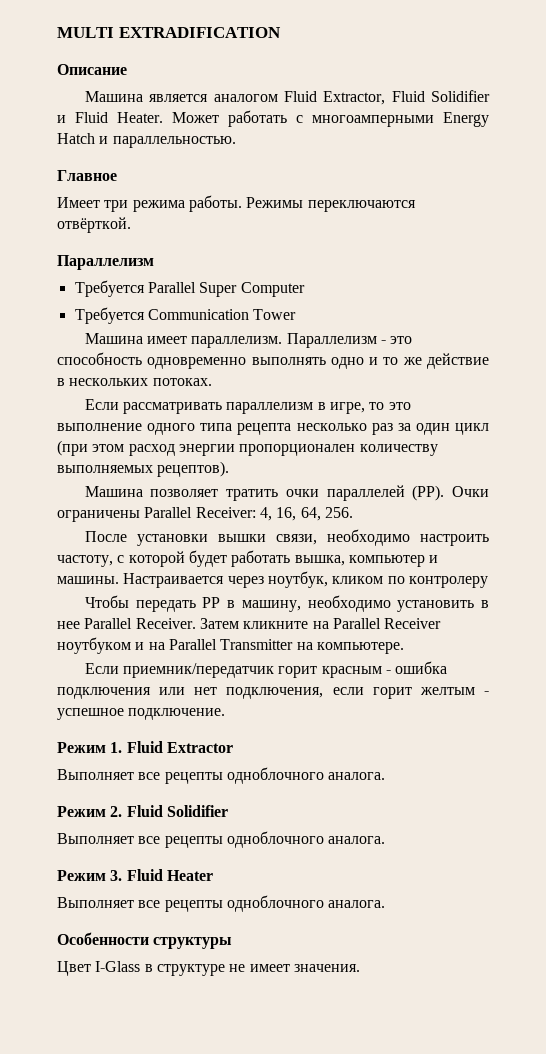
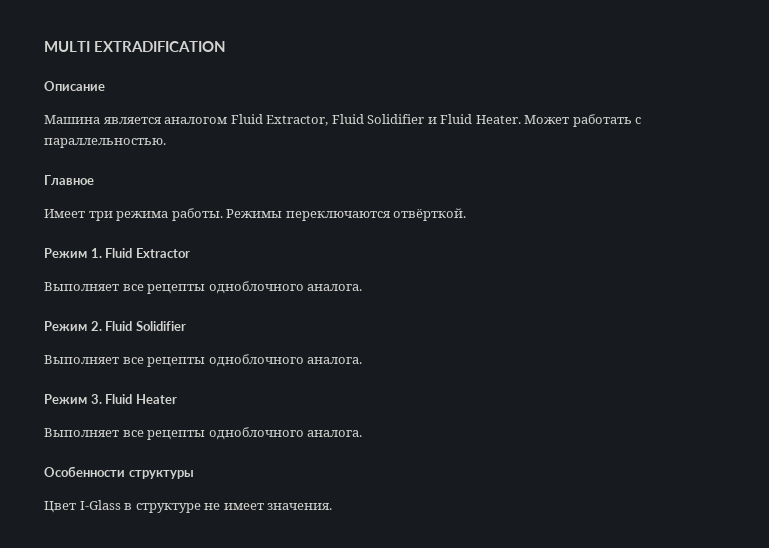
[312,112,489,127] [57,133,109,144] многоамперными Energy Hatch и -> (642, 120) none
[57,255,154,270] [74,280,305,297] [74,307,297,324] [84,333,413,348] [57,352,489,369] [57,378,212,386] [84,399,411,414] [57,423,489,435] [57,440,438,456] [57,461,230,477] [84,485,489,501] [57,507,353,522] [84,529,490,546] [57,550,439,567] [57,571,488,588] [84,595,489,612] [57,618,442,629] [57,637,404,654] [84,661,448,678] [57,687,490,699] [57,708,226,720] // Параллелизм // Требуется Parallel Super Computer // Требуется Communication Tower // Машина имеет параллелизм. Параллелизм - это способность одновременно выполнять одно и то же действие в нескольких потоках. // Если рассматривать параллелизм в игре, то это выполнение одного типа рецепта несколько раз за один цикл (при этом расход энергии пропорционален количеству выполняемых рецептов). // Машина позволяет тратить очки параллелей (PP). Очки ограничены Parallel Receiver: 4, 16, 64, 256. // После установки вышки связи, необходимо настроить частоту, с которой будет работать вышка, компьютер и машины. Настраивается через ноутбук, кликом по контролеру // Чтобы передать PP в машину, необходимо установить в нее Parallel Receiver. Затем кликните на Parallel Receiver ноутбуком и на Parallel Transmitter на компьютере. // Если приемник/передатчик горит красным - ошибка подключения или нет подключения, если горит желтым - успешное подключение. -> (467, 214) none

